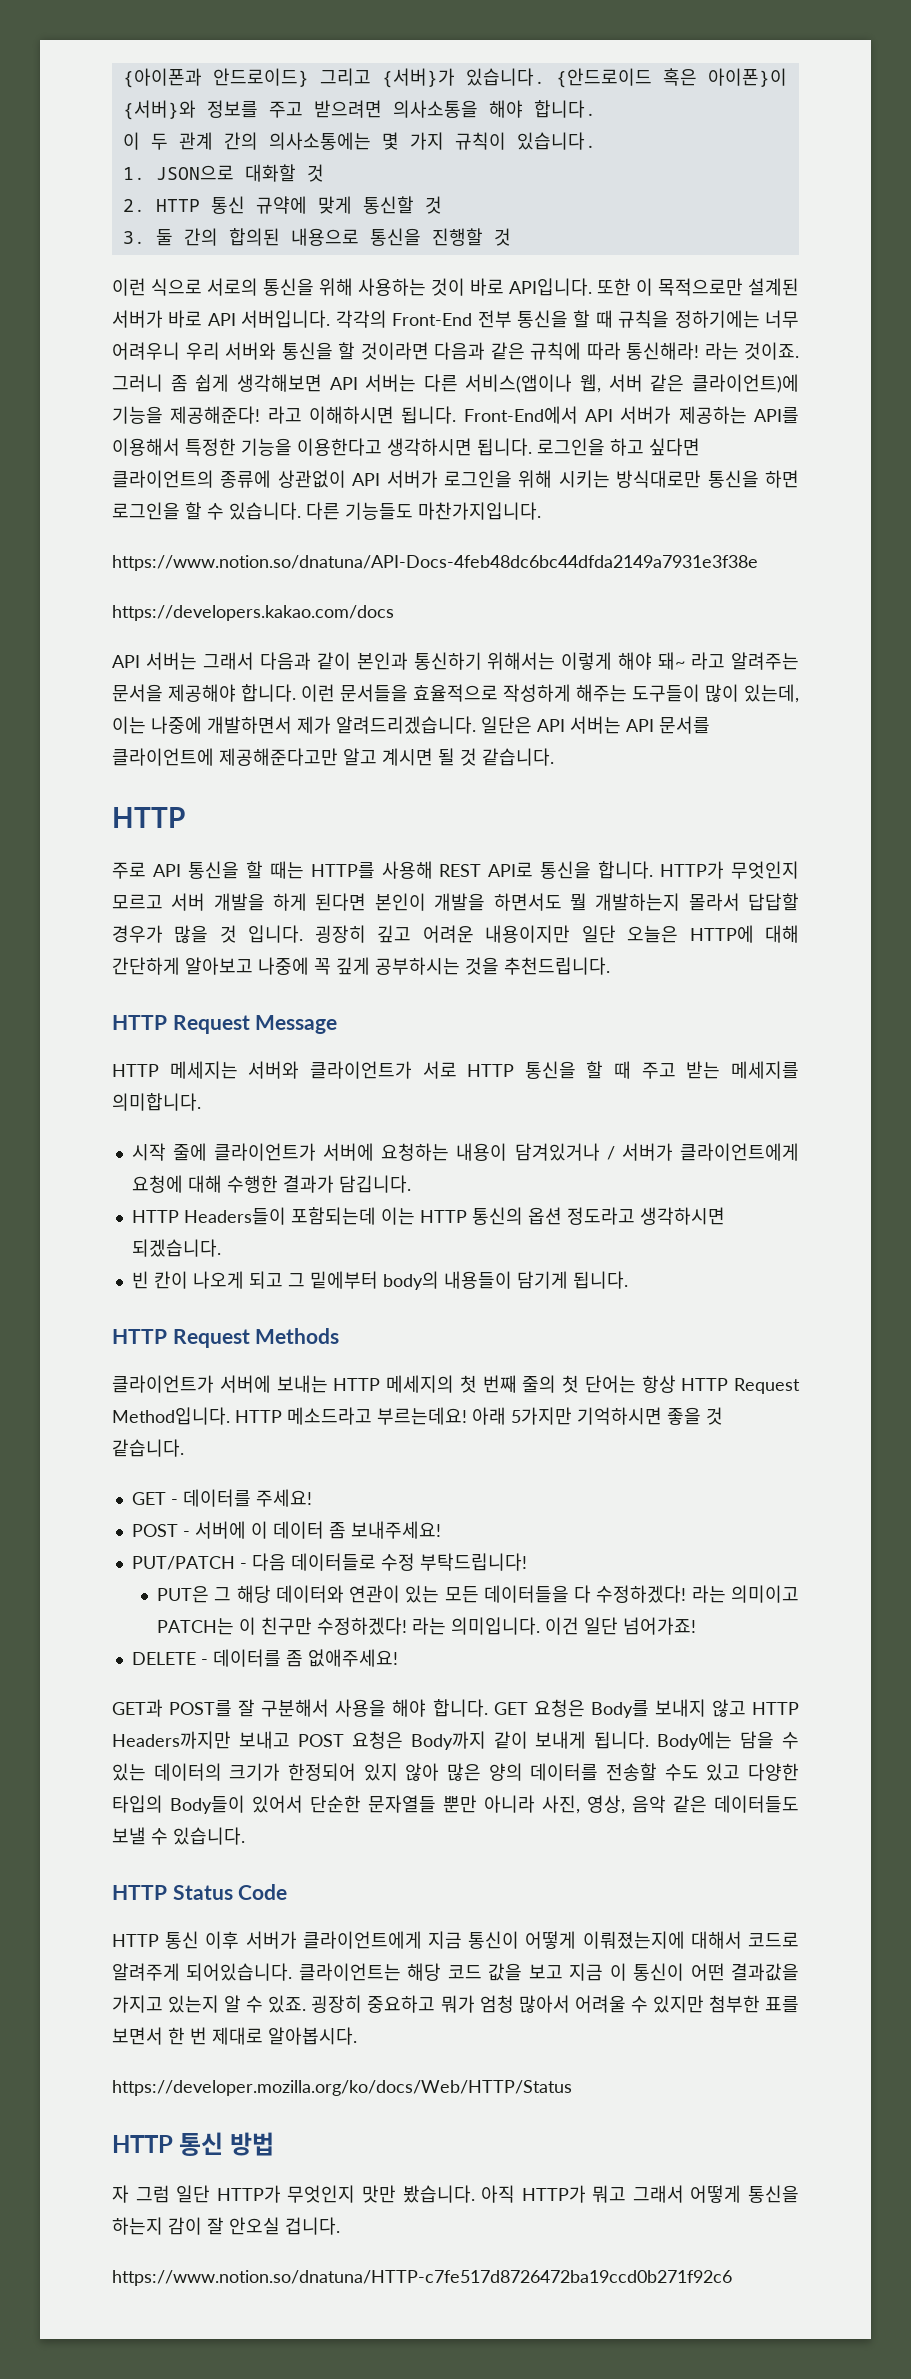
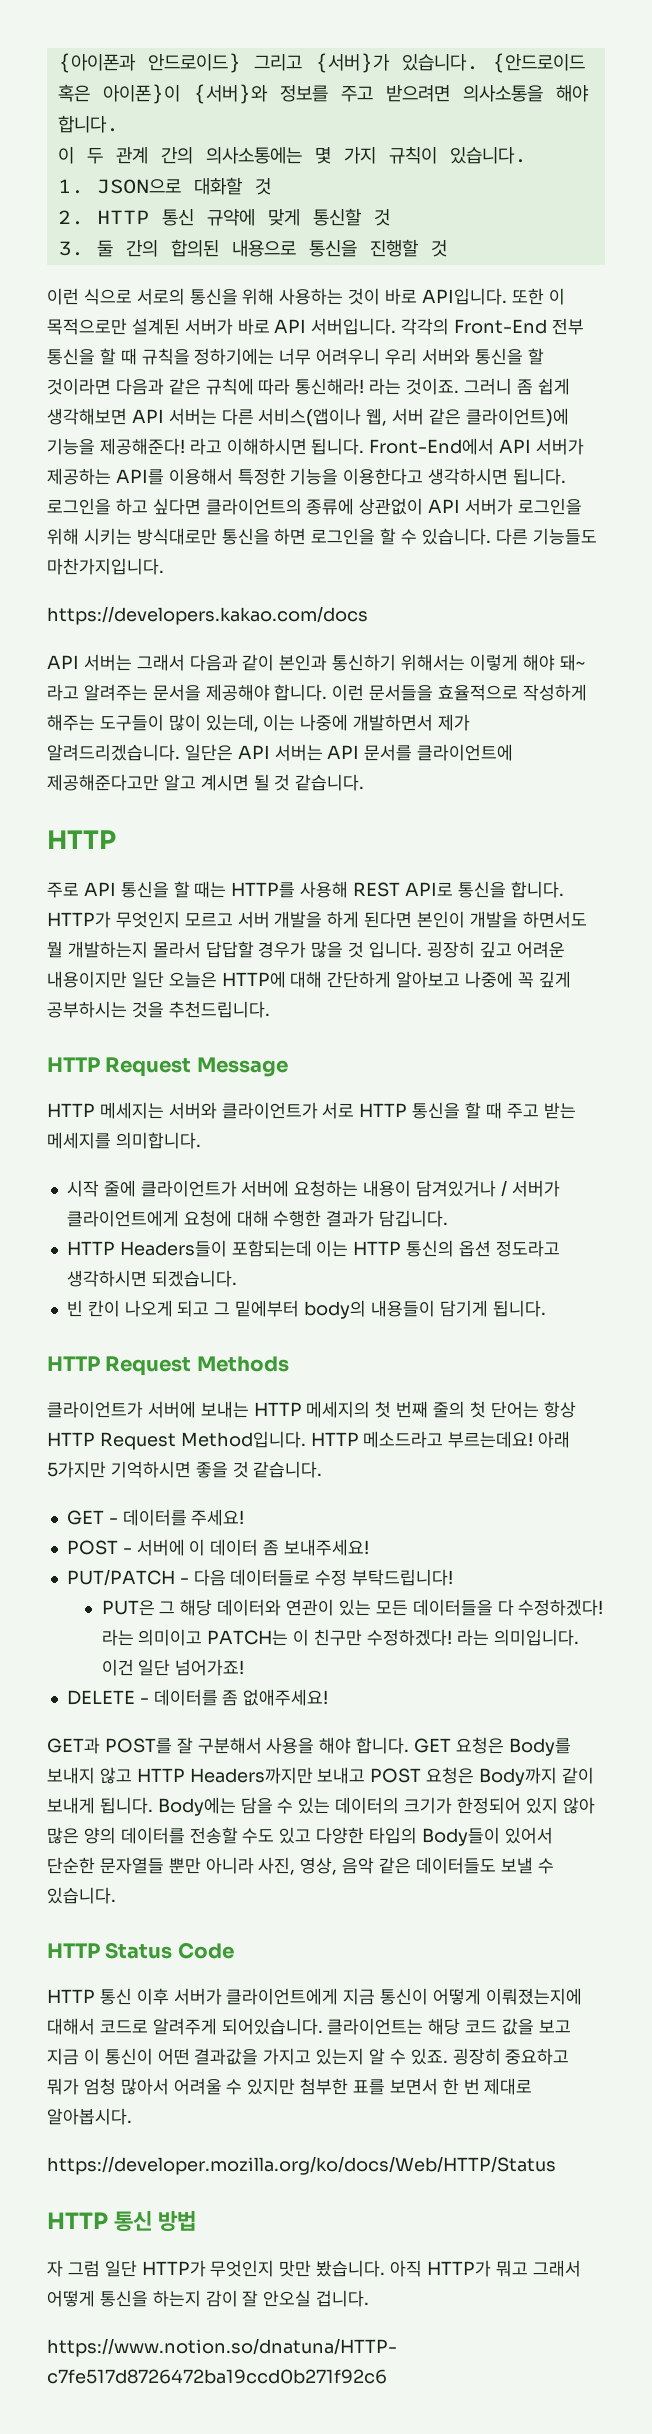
[112,555,758,571] // https://www.notion.so/dnatuna/API-Docs-4feb48dc6bc44dfda2149a7931e3f38e -> (164, 566) none

